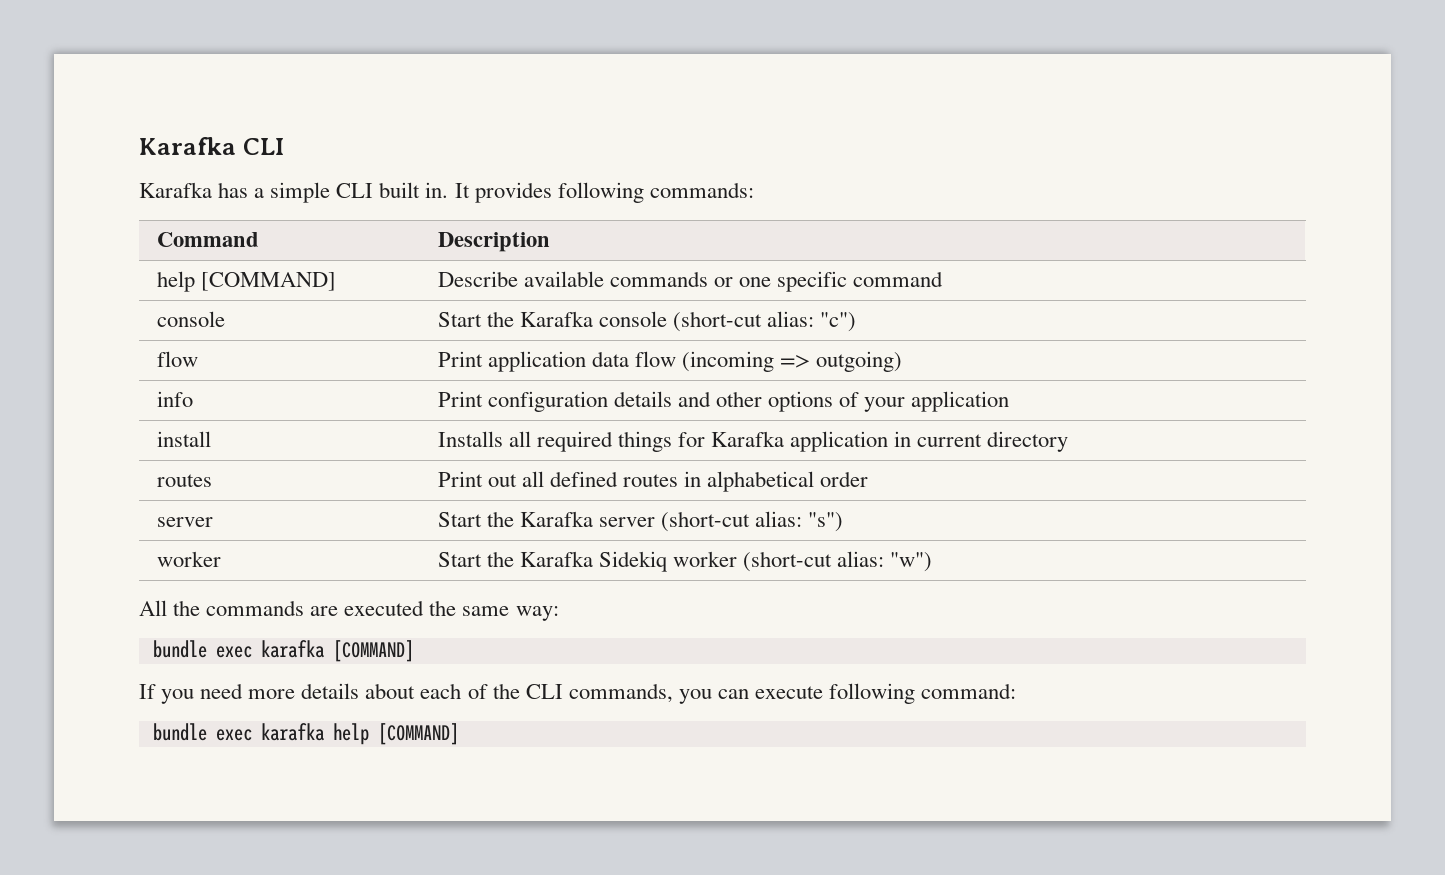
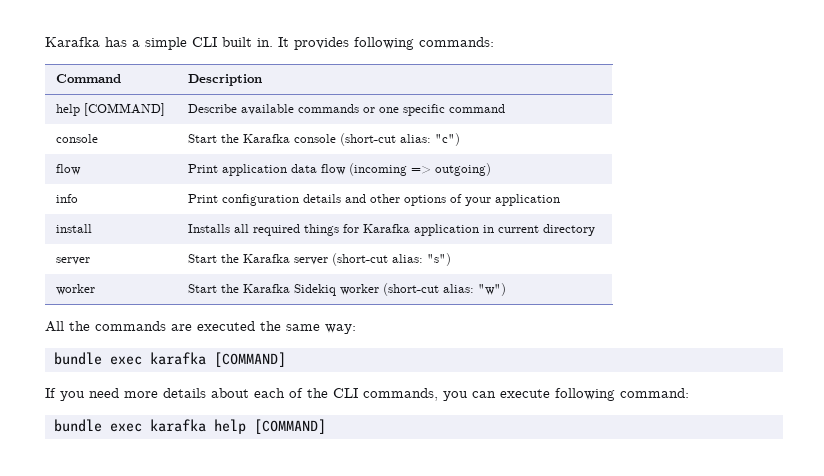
[139,137,284,155] [139,182,212,198] Karafka CLI // Karafka -> [45,37,100,47] Karafka
[156,474,212,487] [437,471,869,492] // routes | Print out all defined routes in alphabetical order -> (596, 230) none

